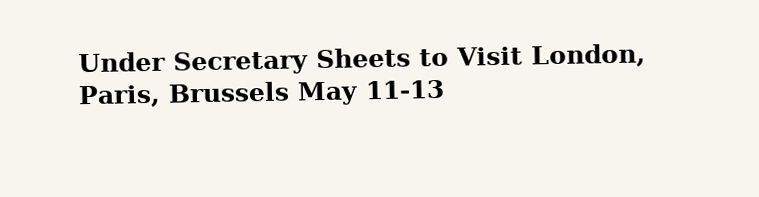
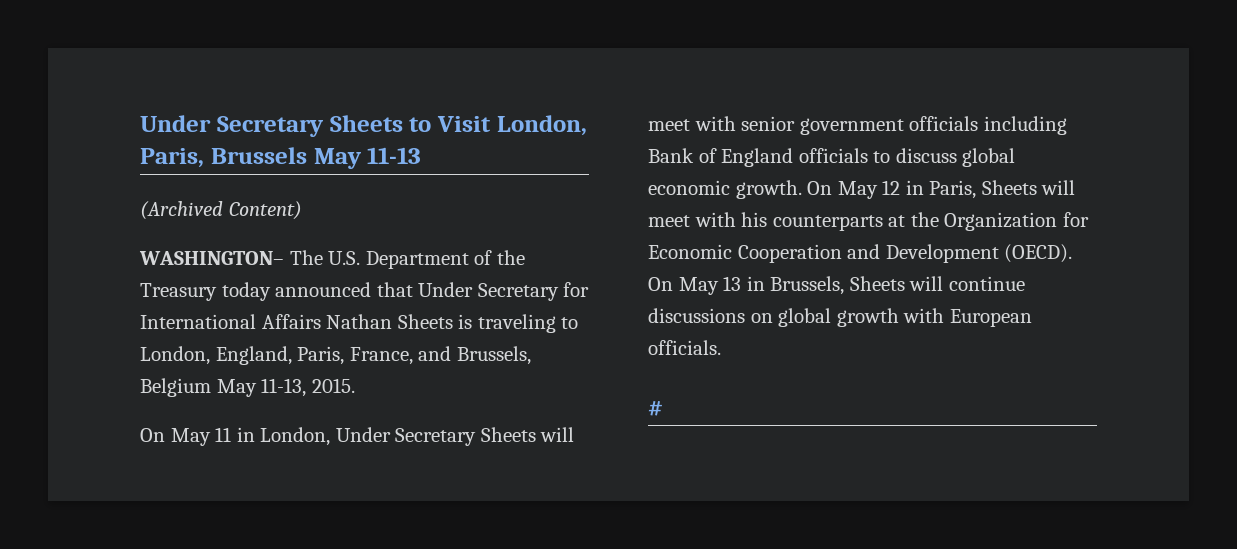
(444, 89) none -> [140,201,302,220] [139,250,525,269] [140,282,590,301] [140,314,579,333] [140,346,531,365] [140,378,355,397] [140,427,575,446] [648,116,1067,135] [648,148,1016,167] [648,180,1076,199] [648,212,1089,231] [648,244,1073,263] [648,276,1025,295] [648,308,1032,327] [648,340,721,355] [648,400,663,416] // (Archived Content) // WASHINGTON– The U.S. Department of the Treasury today announced that Under Secretary for International Affairs Nathan Sheets is traveling to London, England, Paris, France, and Brussels, Belgium May 11-13, 2015. // On May 11 in London, Under Secretary Sheets will meet with senior government officials including Bank of England officials to discuss global economic growth. On May 12 in Paris, Sheets will meet with his counterparts at the Organization for Economic Cooperation and Development (OECD). On May 13 in Brussels, Sheets will continue discussions on global growth with European officials. // #

